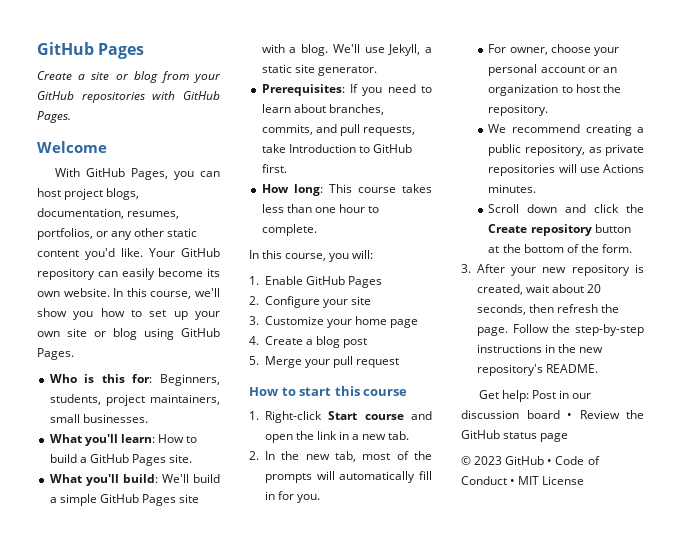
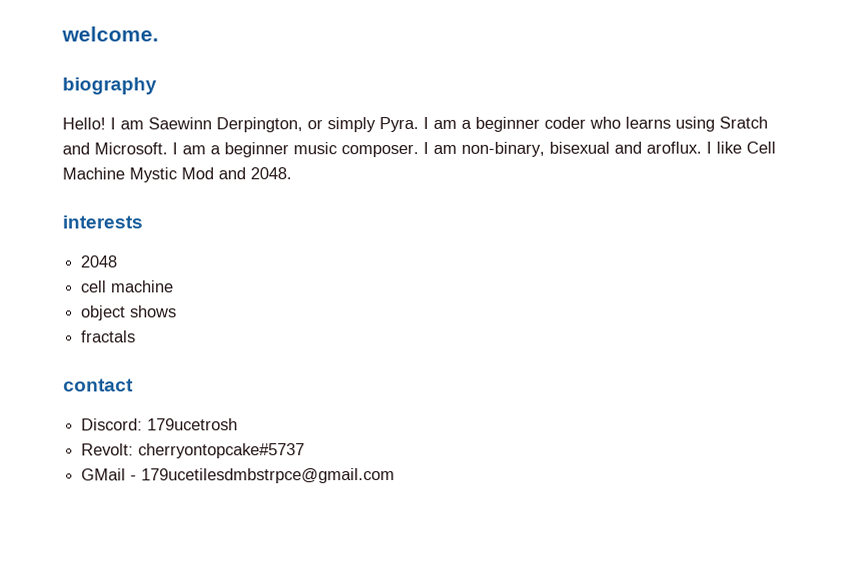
[37,42,145,59] [37,71,222,83] [37,91,220,103] [37,111,71,123] [37,141,107,153] [54,168,220,180] [37,188,140,200] [37,208,180,219] [37,228,198,240] [37,248,220,260] [37,268,220,280] [37,288,220,299] [37,308,220,320] [37,328,220,340] [37,348,74,360] [49,374,220,386] [49,394,220,406] [49,414,148,423] [49,434,198,446] [49,454,193,466] [49,474,220,486] [49,494,200,506] [261,44,432,56] [261,64,377,76] [261,84,432,96] [261,104,384,115] [261,124,415,136] [261,144,412,153] [261,164,287,173] [261,184,432,196] [261,204,380,213] [261,224,317,236] [249,250,374,262] [249,276,382,288] [249,296,371,308] [249,316,419,328] [249,336,368,348] [249,356,400,368] [249,386,408,396] [249,411,432,423] [264,431,410,443] [249,451,432,462] [264,471,432,483] [264,491,320,503] [488,44,619,56] [488,64,617,76] [488,84,621,96] [488,104,549,116] [488,124,644,136] [488,144,644,156] [488,164,644,176] [488,184,537,193] [488,204,644,213] [488,224,631,236] [488,244,633,253] [461,264,644,276] [476,284,602,295] [476,304,620,315] [476,324,644,336] [476,344,604,353] [476,364,598,376] [478,390,592,402] [461,410,644,419] [461,430,569,442] [461,456,600,465] [461,476,585,485] GitHub Pages // Create a site or blog from your GitHub repositories with GitHub Pages. // Welcome // With GitHub Pages, you can host project blogs, documentation, resumes, portfolios, or any other static content you'd like. Your GitHub repository can easily become its own website. In this course, we'll show you how to set up your own site or blog using GitHub Pages. // Who is this for: Beginners, students, project maintainers, small businesses. // What you'll learn: How to build a GitHub Pages site. // What you'll build: We'll build a simple GitHub Pages site with a blog. We'll use Jekyll, a static site generator. // Prerequisites: If you need to learn about branches, commits, and pull requests, take Introduction to GitHub first. // How long: This course takes less than one hour to complete. // In this course, you will: // 1. Enable GitHub Pages // 2. Configure your site // 3. Customize your home page // 4. Create a blog post // 5. Merge your pull request // How to start this course // 1. Right-click Start course and open the link in a new tab. // 2. In the new tab, most of the prompts will automatically fill in for you. // For owner, choose your personal account or an organization to host the repository. // We recommend creating a public repository, as private repositories will use Actions minutes. // Scroll down and click the Create repository button at the bottom of the form. // 3. After your new repository is created, wait about 20 seconds, then refresh the page. Follow the step-by-step instructions in the new repository's README. // Get help: Post in our discussion board • Review the GitHub status page // © 2023 GitHub • Code of Conduct • MIT License -> [61,26,159,42] [62,77,157,95] [62,116,768,133] [62,141,776,158] [62,167,292,183] [62,215,143,229] [80,255,118,268] [80,280,175,293] [81,305,178,321] [81,330,137,343] [63,378,134,392] [81,418,239,431] [81,443,306,459] [81,468,396,484] welcome. // biography // Hello! I am Saewinn Derpington, or simply Pyra. I am a beginner coder who learns using Sratch and Microsoft. I am a beginner music composer. I am non-binary, bisexual and aroflux. I like Cell Machine Mystic Mod and 2048. // interests // 2048 // cell machine // object shows // fractals // contact // Discord: 179ucetrosh // Revolt: cherryontopcake#5737 // GMail - 179ucetilesdmbstrpce@gmail.com

